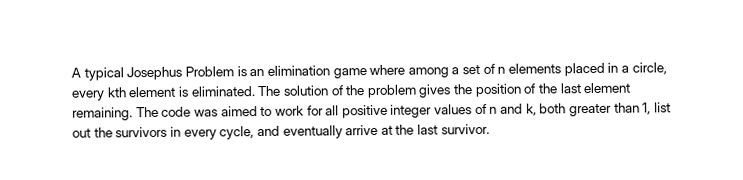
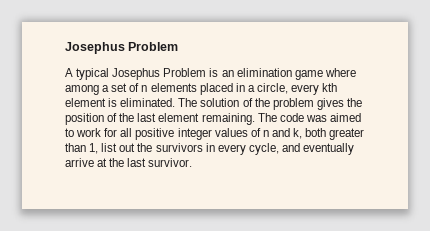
(71, 72) none -> [65,42,179,54] Josephus Problem //

